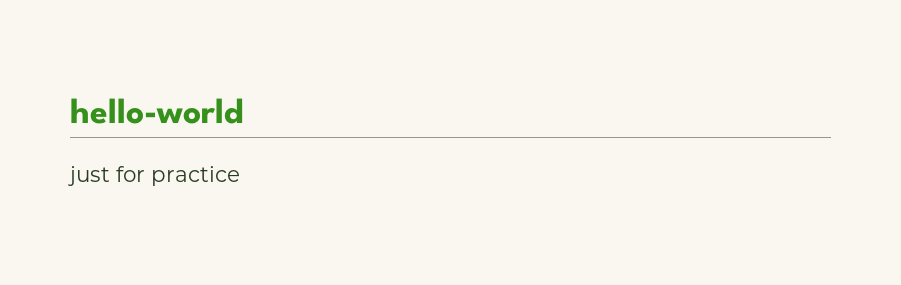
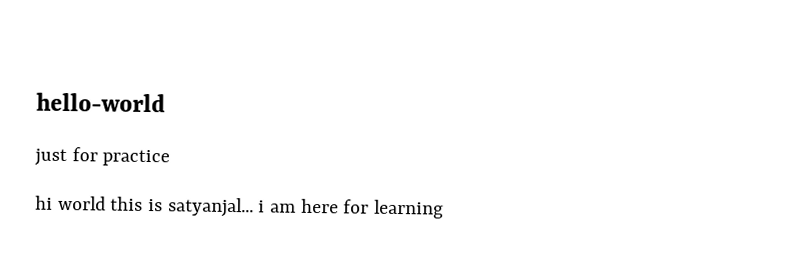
(240, 176) none -> [35,195,445,219] // hi world this is satyanjal... i am here for learning

